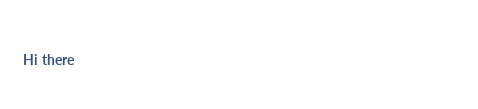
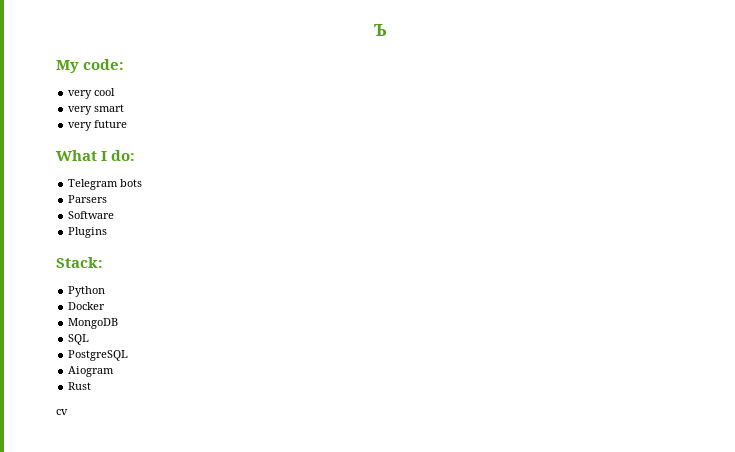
[23,54,75,65] Hi there -> [373,24,387,36] [56,59,125,73] [68,88,116,99] [68,104,125,115] [68,120,128,131] [56,150,136,161] [68,179,143,190] [68,195,108,203] [68,211,115,219] [68,227,108,238] [56,257,103,268] [68,286,106,297] [68,302,106,310] [68,318,119,329] [68,334,90,345] [68,350,129,361] [68,366,115,377] [68,382,92,390] [56,409,68,415] Ъ // My code: // very cool // very smart // very future // What I do: // Telegram bots // Parsers // Software // Plugins // Stack: // Python // Docker // MongoDB // SQL // PostgreSQL // Aiogram // Rust // cv

